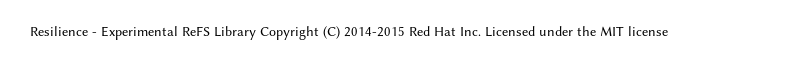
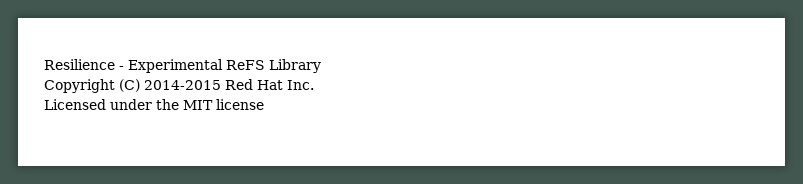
(256, 33) none -> (321, 66) //
(481, 31) none -> (314, 85) //

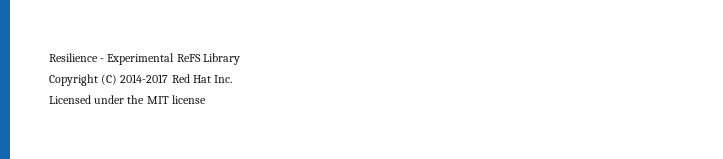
[144,80,221,90] 2014-2015 -> [120,74,169,83] 2014-2017

